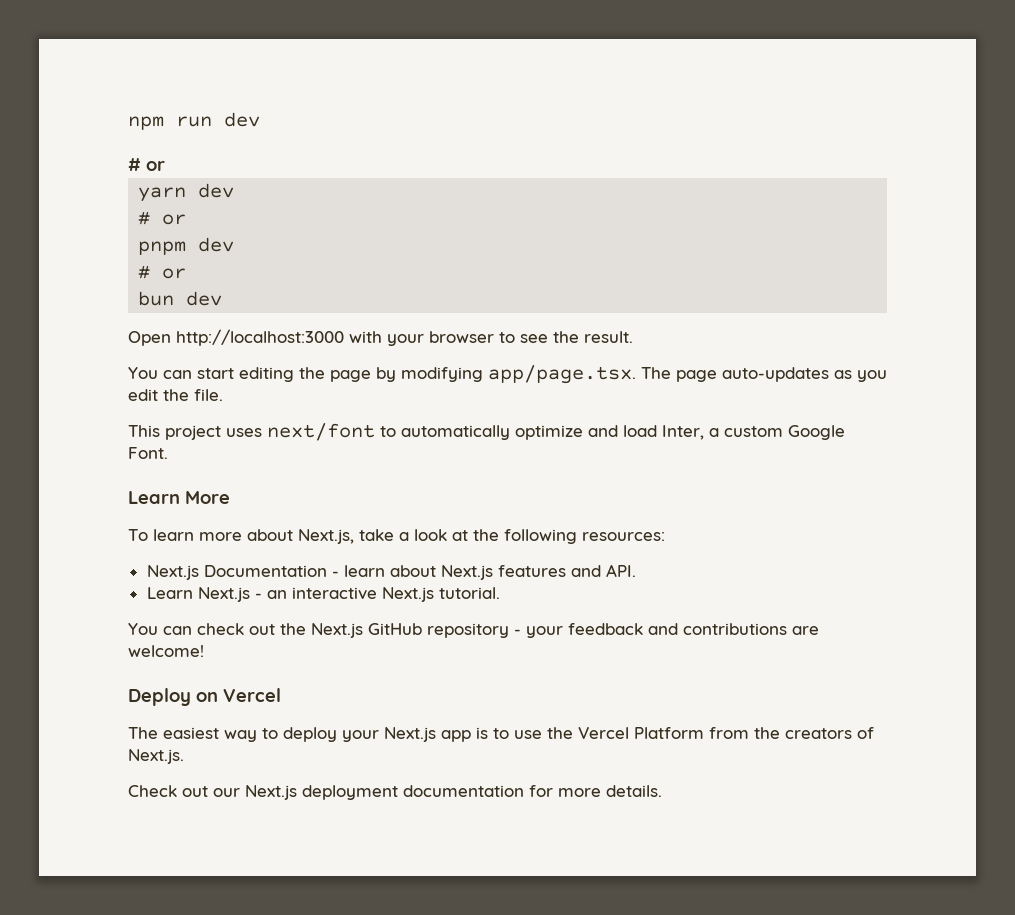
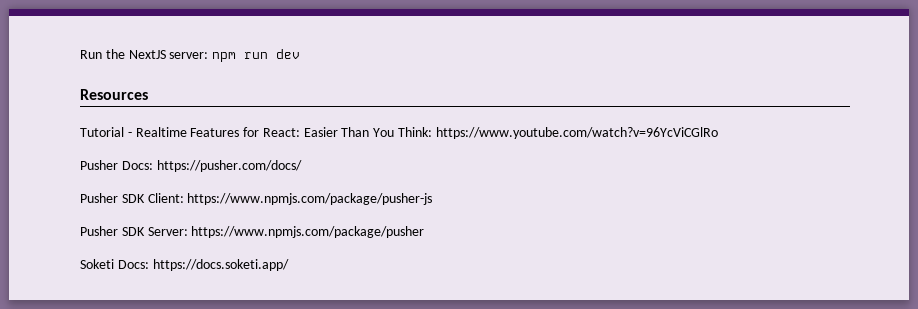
(128, 123) none -> [80,49,209,59] Run the NextJS server:
[128,158,165,171] [138,183,235,202] [138,211,187,225] [138,237,235,255] [138,265,187,279] [138,291,223,306] [128,329,633,346] [128,365,887,384] [128,389,223,401] [128,423,845,441] [128,447,168,459] [128,491,230,504] [128,529,665,544] [146,564,636,580] [146,587,500,602] [128,623,819,638] [128,645,204,657] [128,688,281,706] [128,727,874,742] [128,749,184,764] [128,785,662,800] # or // yarn dev // # or // pnpm dev // # or // bun dev // Open http://localhost:3000 with your browser to see the result. // You can start editing the page by modifying app/page.tsx. The page auto-updates as you edit the file. // This project uses next/font to automatically optimize and load Inter, a custom Google Font. // Learn More // To learn more about Next.js, take a look at the following resources: // Next.js Documentation - learn about Next.js features and API. // Learn Next.js - an interactive Next.js tutorial. // You can check out the Next.js GitHub repository - your feedback and contributions are welcome! // Deploy on Vercel // The easiest way to deploy your Next.js app is to use the Vercel Platform from the creators of Next.js. // Check out our Next.js deployment documentation for more details. -> [80,89,148,100] [80,127,718,139] [80,160,302,172] [80,193,433,205] [80,226,425,238] [80,259,289,271] Resources // Tutorial - Realtime Features for React: Easier Than You Think: https://www.youtube.com/watch?v=96YcViCGlRo // Pusher Docs: https://pusher.com/docs/ // Pusher SDK Client: https://www.npmjs.com/package/pusher-js // Pusher SDK Server: https://www.npmjs.com/package/pusher // Soketi Docs: https://docs.soketi.app/

